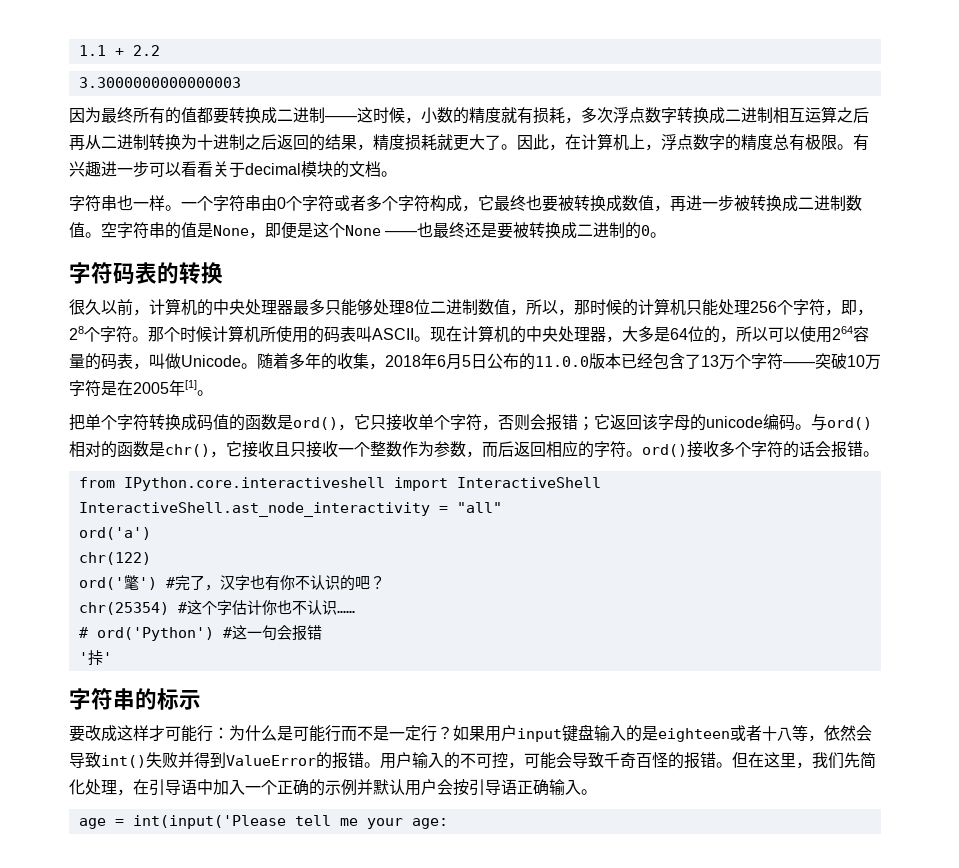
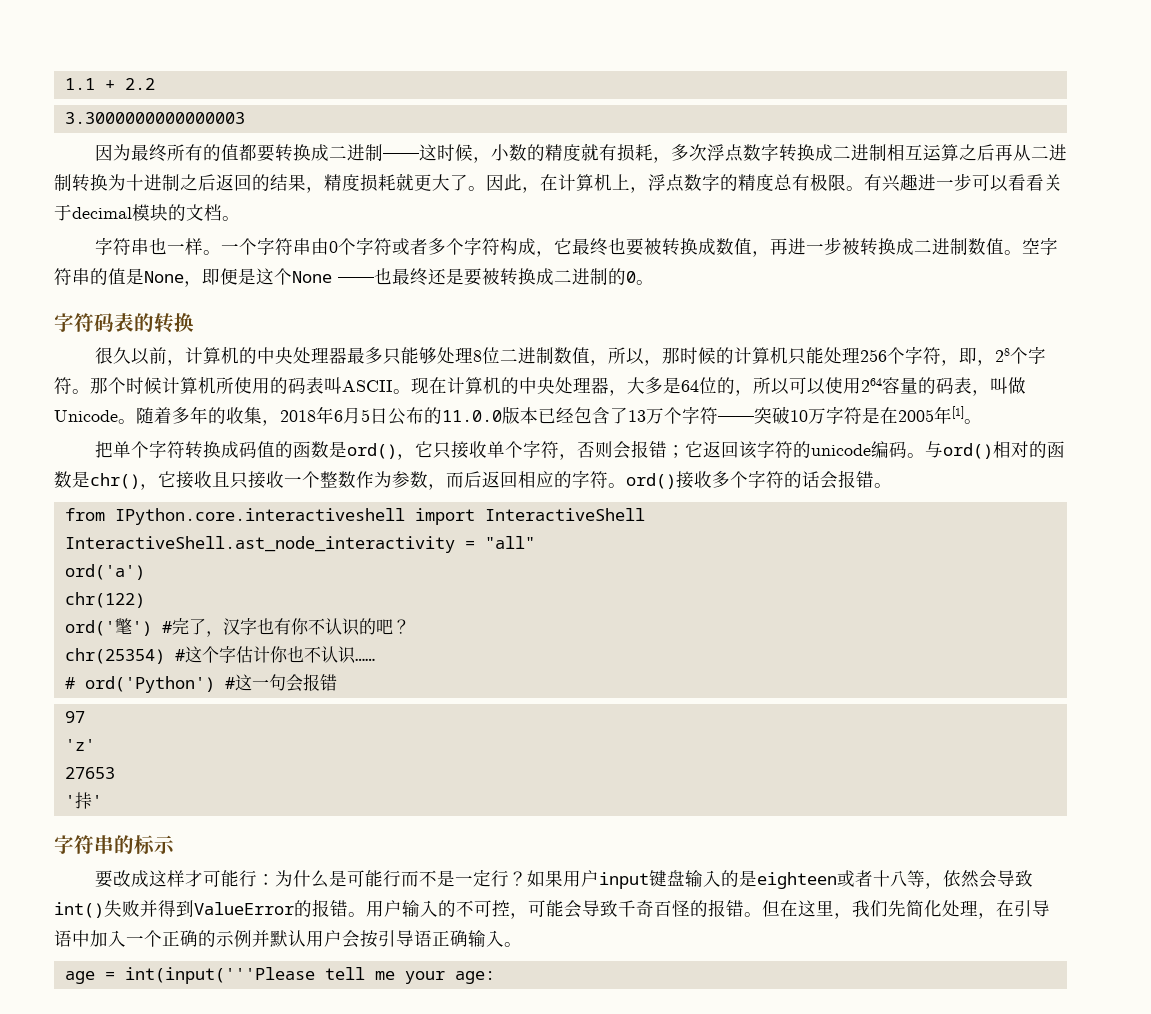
[674,415,690,431] 母 -> [774,441,793,458] 符
(322, 632) none -> [64,711,85,723] [64,739,95,751] [64,767,115,779] // 97 // 'z' // 27653
[132,815,286,829] int(input('Please -> [124,967,315,984] int(input('''Please

